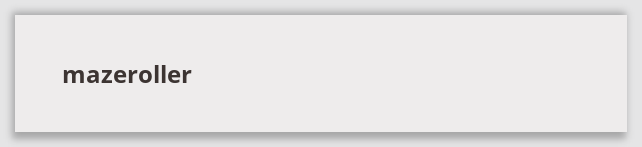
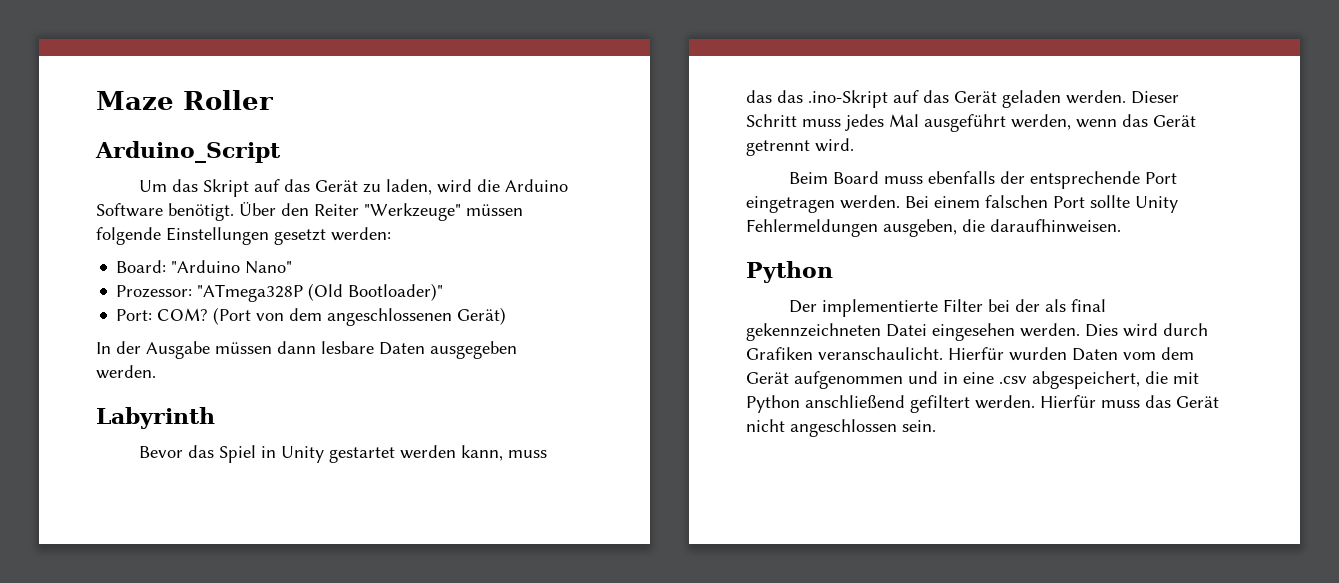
[62,65,192,83] mazeroller -> [96,90,273,110] [95,141,281,163] [139,179,569,197] [96,202,523,221] [96,227,391,245] [116,260,293,274] [116,283,444,302] [116,307,507,326] [96,341,517,359] [96,365,156,379] [96,407,215,429] [139,445,548,463] [746,90,1179,108] [746,114,1196,132] [746,138,854,156] [789,171,1178,189] [746,195,1178,213] [746,219,1121,237] [746,261,833,283] [789,299,1107,317] [746,323,1208,341] [746,347,1194,361] [746,371,1199,389] [746,395,1219,413] [746,419,936,437] Maze Roller // Arduino_Script // Um das Skript auf das Gerät zu laden, wird die Arduino Software benötigt. Über den Reiter "Werkzeuge" müssen folgende Einstellungen gesetzt werden: // Board: "Arduino Nano" // Prozessor: "ATmega328P (Old Bootloader)" // Port: COM? (Port von dem angeschlossenen Gerät) // In der Ausgabe müssen dann lesbare Daten ausgegeben werden. // Labyrinth // Bevor das Spiel in Unity gestartet werden kann, muss das das .ino-Skript auf das Gerät geladen werden. Dieser Schritt muss jedes Mal ausgeführt werden, wenn das Gerät getrennt wird. // Beim Board muss ebenfalls der entsprechende Port eingetragen werden. Bei einem falschen Port sollte Unity Fehlermeldungen ausgeben, die daraufhinweisen. // Python // Der implementierte Filter bei der als final gekennzeichneten Datei eingesehen werden. Dies wird durch Grafiken veranschaulicht. Hierfür wurden Daten vom dem Gerät aufgenommen und in eine .csv abgespeichert, die mit Python anschließend gefiltert werden. Hierfür muss das Gerät nicht angeschlossen sein.

